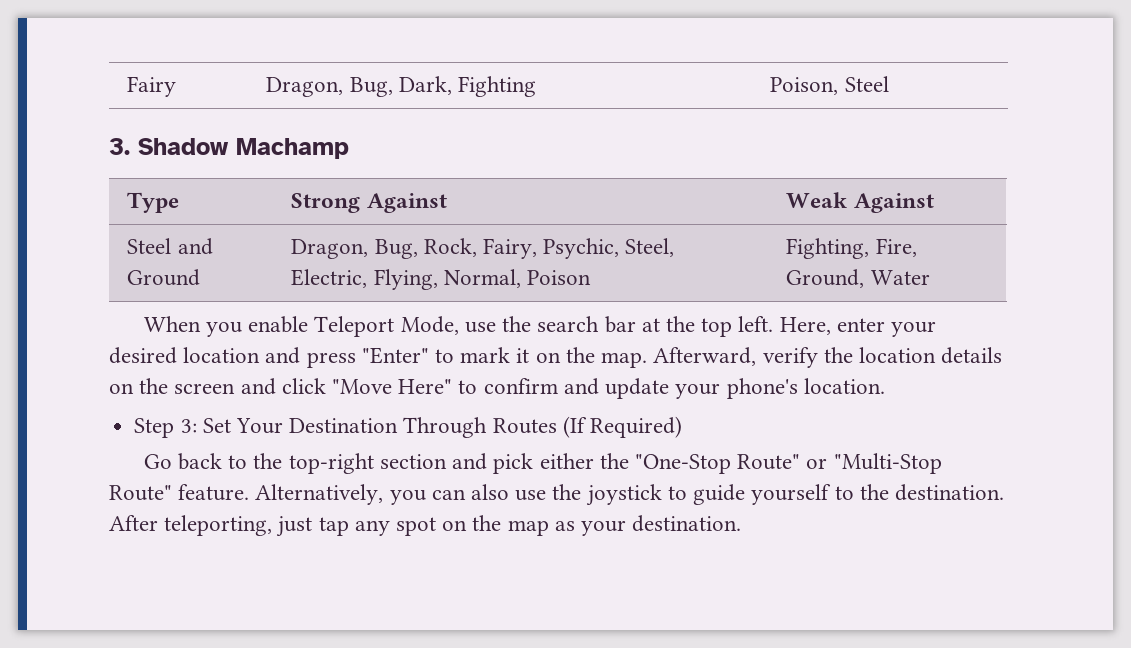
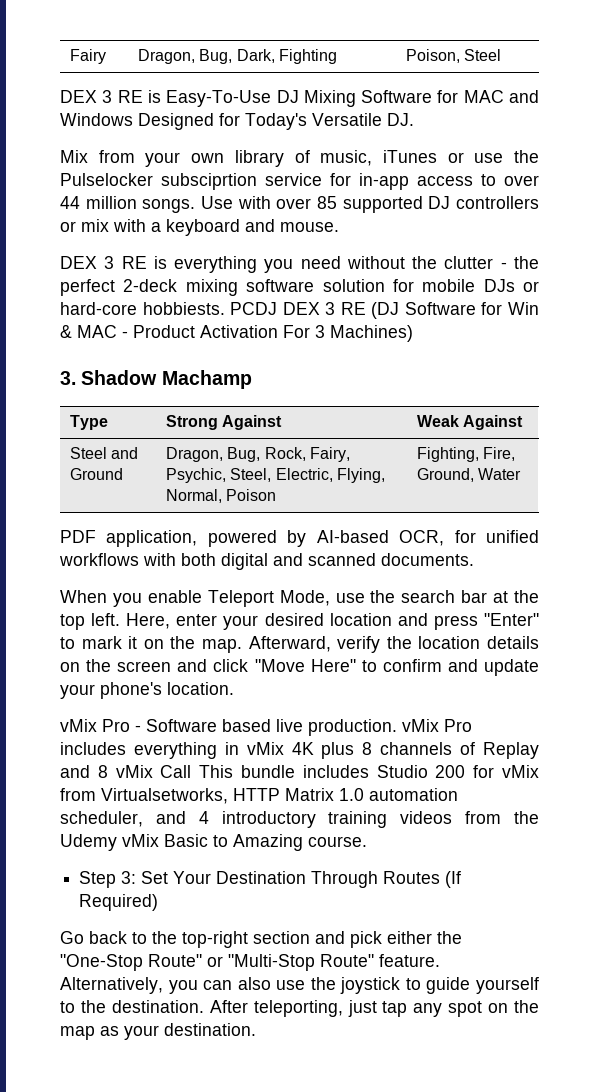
(889, 84) none -> [60,90,539,107] [60,113,414,130] [60,150,539,167] [60,173,539,190] [60,196,539,213] [60,219,339,236] [60,256,539,273] [60,279,539,296] [60,302,539,319] [60,325,413,342] // DEX 3 RE is Easy-To-Use DJ Mixing Software for MAC and Windows Designed for Today's Versatile DJ. // Mix from your own library of music, iTunes or use the Pulselocker subsciprtion service for in-app access to over 44 million songs. Use with over 85 supported DJ controllers or mix with a keyboard and mouse. // DEX 3 RE is everything you need without the clutter - the perfect 2-deck mixing software solution for mobile DJs or hard-core hobbiests. PCDJ DEX 3 RE (DJ Software for Win & MAC - Product Activation For 3 Machines)
(930, 277) none -> [60,530,539,547] [59,553,474,570] // PDF application, powered by AI-based OCR, for unified workflows with both digital and scanned documents.
(885, 386) none -> [60,719,472,736] [60,742,540,759] [60,765,539,778] [60,788,458,804] [60,811,539,828] [60,834,367,851] // vMix Pro - Software based live production. vMix Pro includes everything in vMix 4K plus 8 channels of Replay and 8 vMix Call This bundle includes Studio 200 for vMix from Virtualsetworks, HTTP Matrix 1.0 automation scheduler, and 4 introductory training videos from the Udemy vMix Basic to Amazing course.

